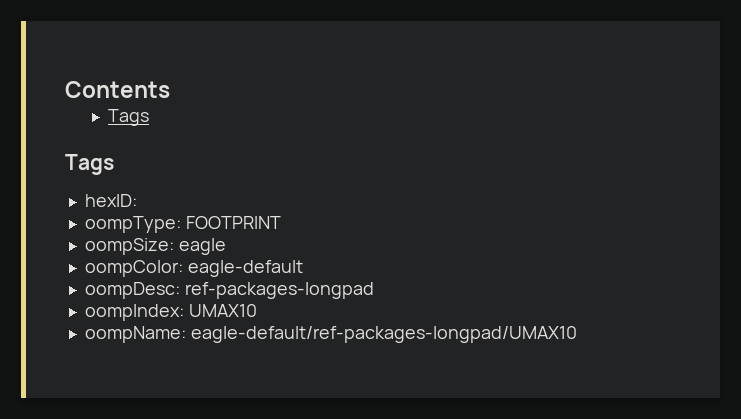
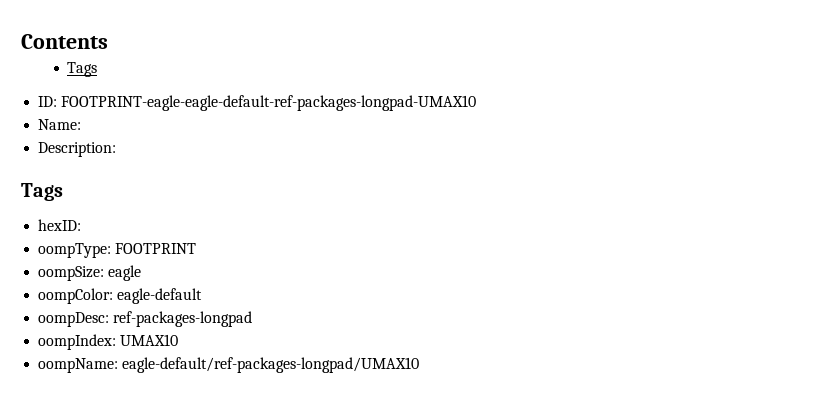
(150, 117) none -> [38,95,477,111] [38,119,82,130] [38,142,117,157] // ID: FOOTPRINT-eagle-eagle-default-ref-packages-longpad-UMAX10 // Name: // Description:

